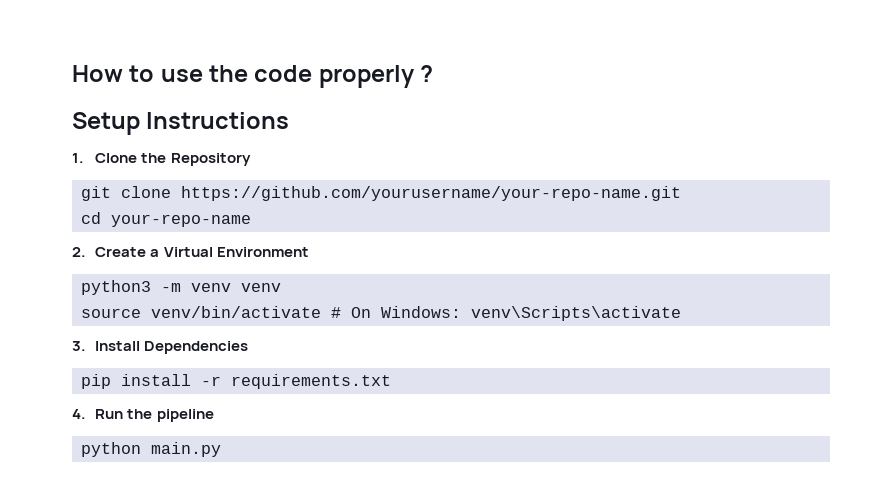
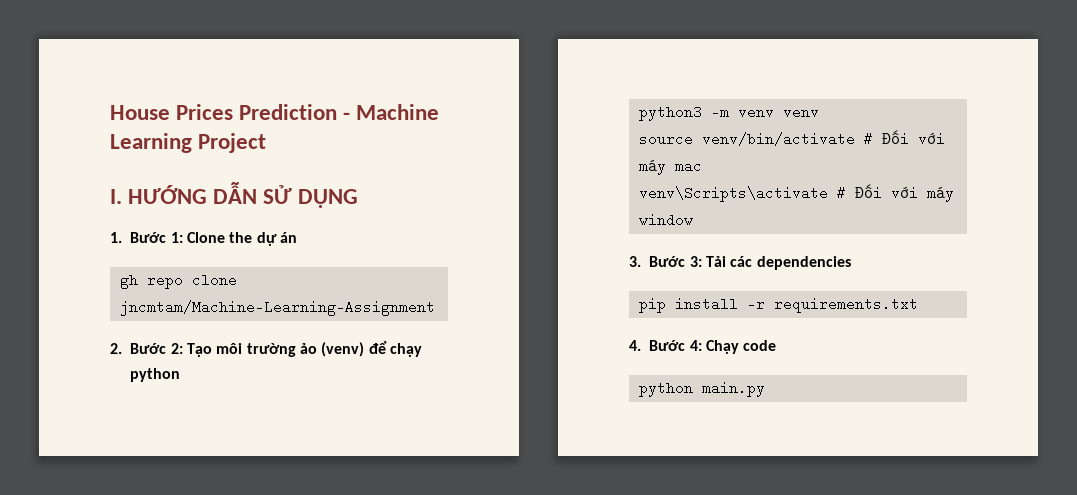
[72,65,434,88] [72,112,290,135] [72,153,251,166] [81,186,681,201] [81,212,251,227] [72,247,309,257] How to use the code properly ? // Setup Instructions // 1. Clone the Repository // git clone https://github.com/yourusername/your-repo-name.git // cd your-repo-name // 2. Create a Virtual Environment -> [110,104,440,120] [110,133,267,153] [110,182,359,208] [110,232,297,246] [119,273,237,289] [119,300,435,316] [110,341,422,357] [130,368,181,382] House Prices Prediction - Machine Learning Project // I. HƯỚNG DẪN SỬ DỤNG // 1. Bước 1: Clone the dự án // gh repo clone jncmtam/Machine-Learning-Assignment // 2. Bước 2: Tạo môi trường ảo (venv) để chạy python
[351,306,681,321] [72,341,249,354] On Windows: venv\Scripts\activate // 3. Install Dependencies -> [881,130,945,144] [638,159,702,175] [638,184,954,202] [638,213,693,227] [629,256,851,270] Đối với máy mac // venv\Scripts\activate # Đối với máy window // 3. Bước 3: Tải các dependencies
[95,409,214,422] Run the pipeline -> [649,340,777,354] Bước 4: Chạy code

